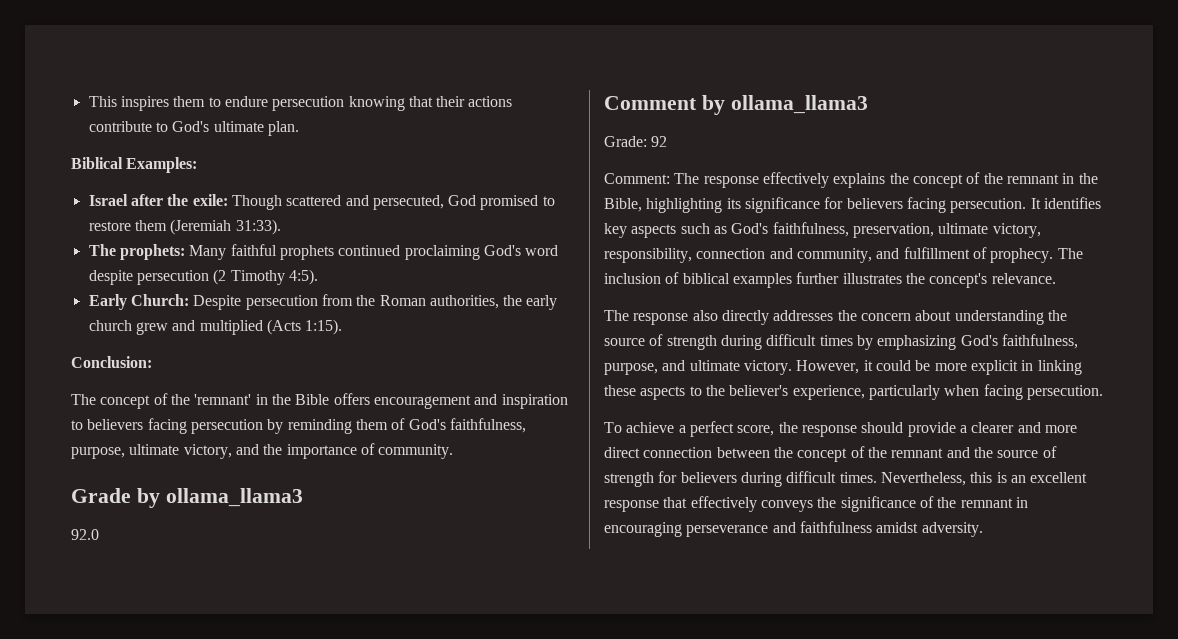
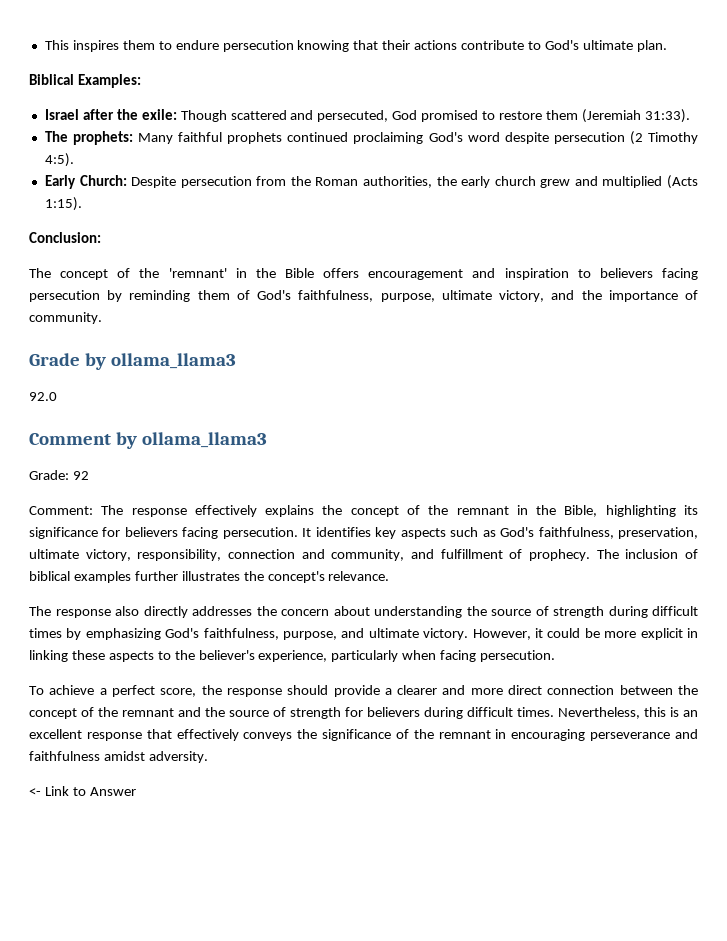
(983, 529) none -> [29,786,136,796] // <- Link to Answer

